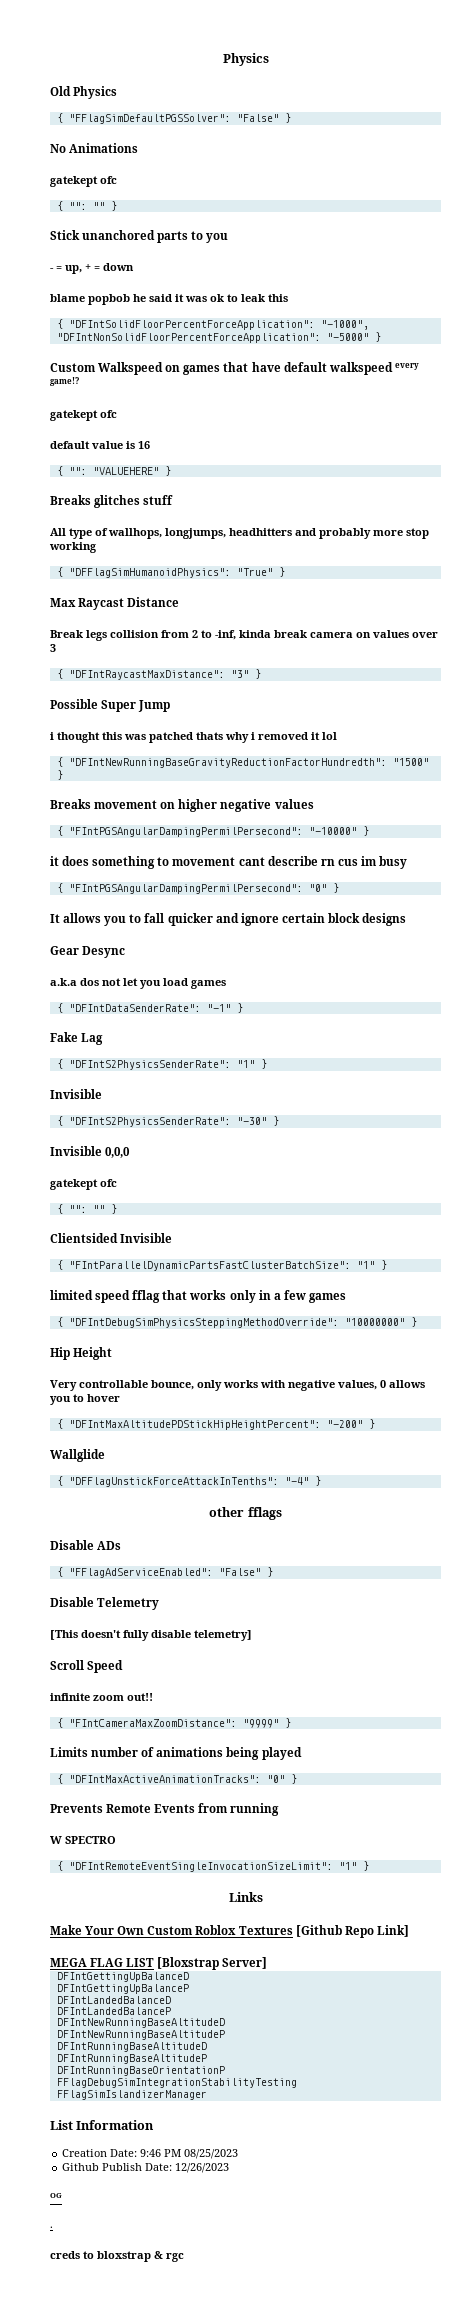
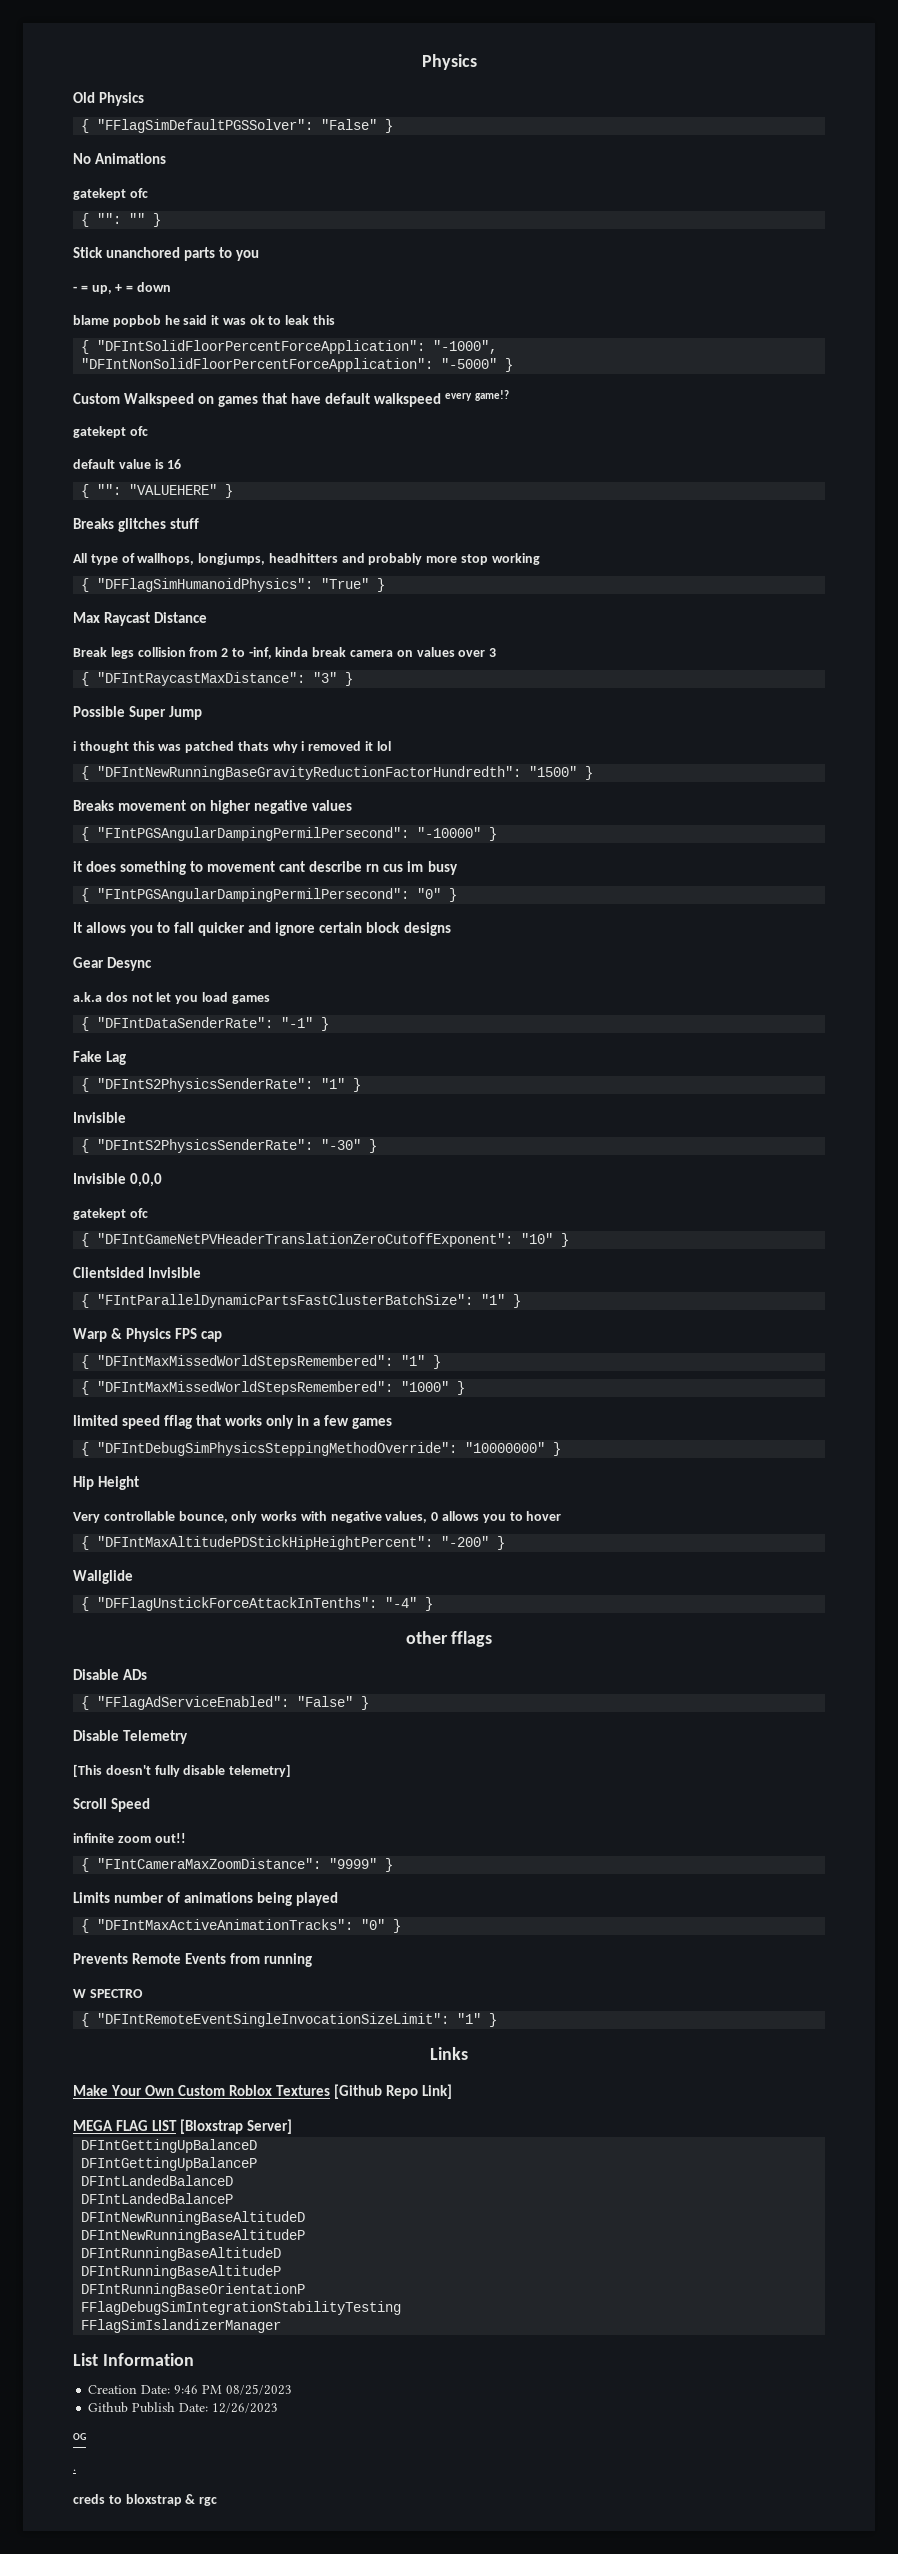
[68,1205,105,1213] "": "" -> [97,1233,554,1247] "DFIntGameNetPVHeaderTranslationZeroCutoffExponent": "10"
(387, 1265) none -> [73,1328,223,1342] [81,1355,442,1369] [81,1381,466,1395] // Warp & Physics FPS cap // { "DFIntMaxMissedWorldStepsRemembered": "1" } // { "DFIntMaxMissedWorldStepsRemembered": "1000" }

